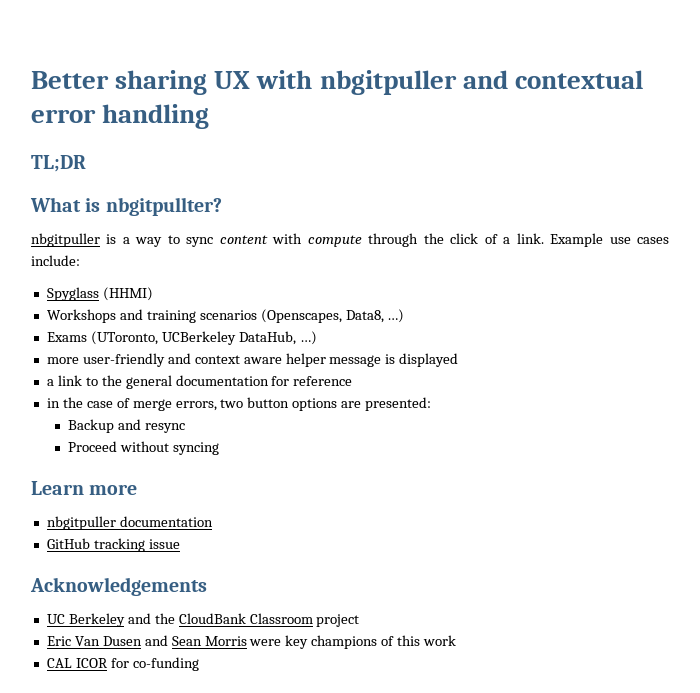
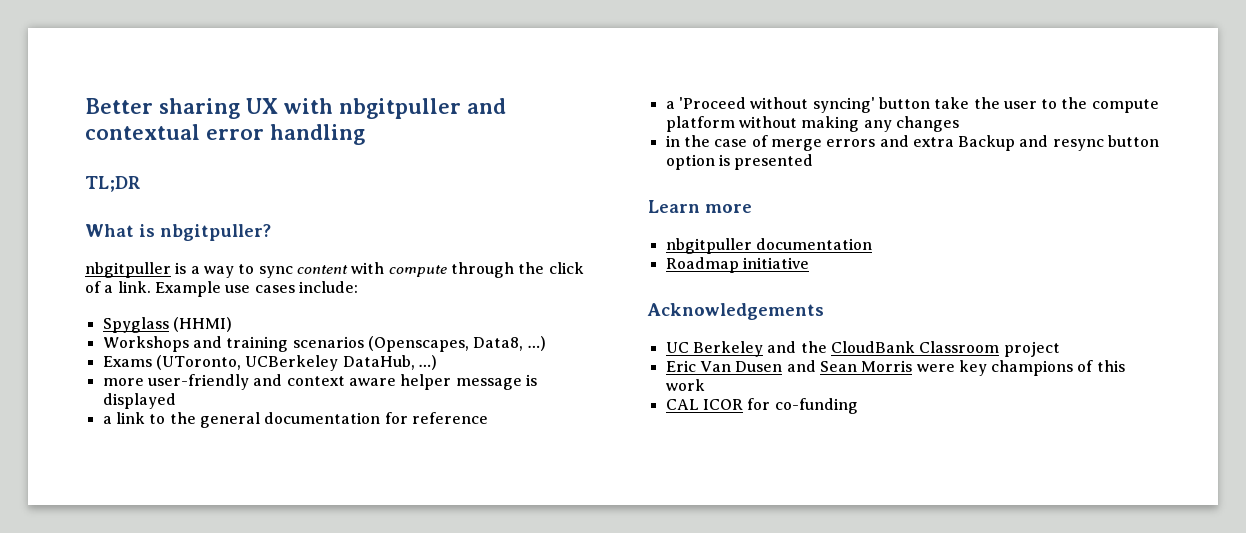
[105,197,222,216] nbgitpullter? -> [160,224,271,241] nbgitpuller?
(353, 381) none -> [665,97,1159,113] [665,116,959,132] // a 'Proceed without syncing' button take the user to the compute platform without making any changes
[175,397,432,411] errors, two button options are presented: // -> [826,135,954,147] errors and extra
[68,441,219,455] // Proceed without syncing -> [1108,135,1160,147] [665,154,814,170] button option is presented
[46,538,180,552] GitHub tracking issue -> [665,257,809,273] Roadmap initiative

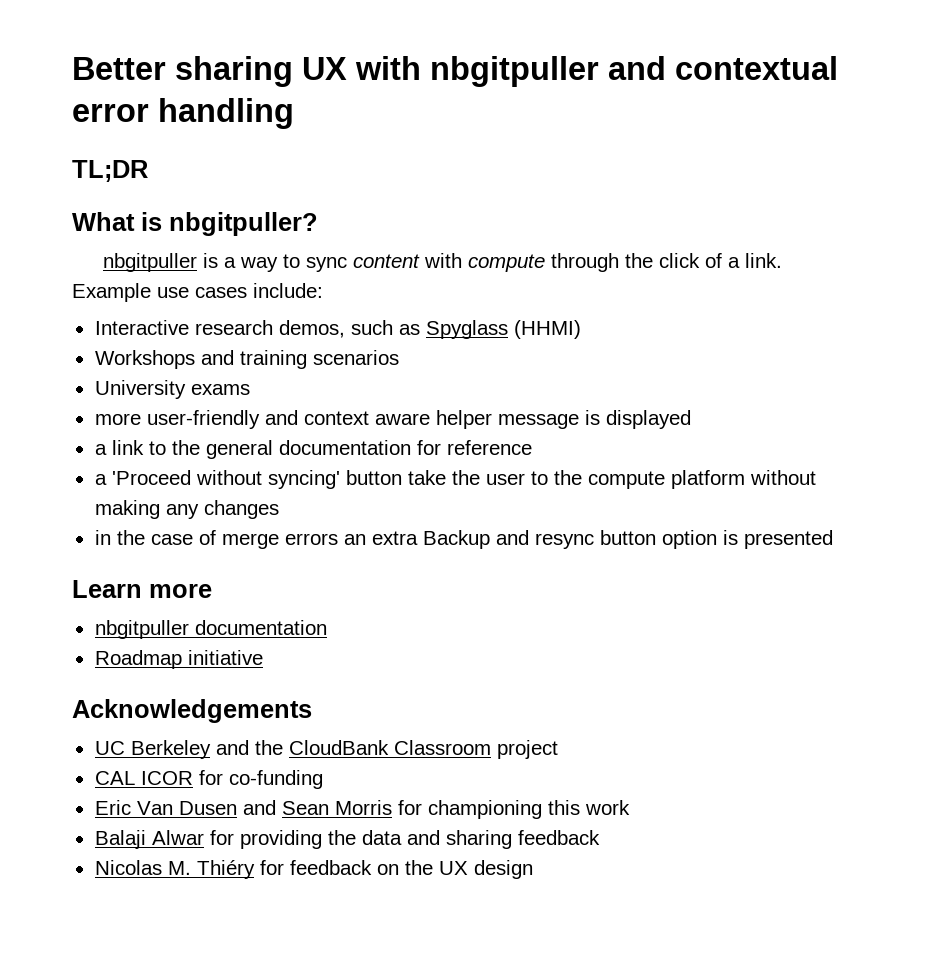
(358, 287) none -> [94,320,420,338] Interactive research demos, such as
[367,336,546,352] [102,355,437,371] (Openscapes, Data8, …) // Exams (UToronto, UCBerkeley DataHub, …) -> [94,380,250,399] // University exams
[879,135,909,147] and -> [343,534,366,545] an
(1060, 349) none -> [94,770,323,789] // CAL ICOR for co-funding
[916,360,1125,376] [665,379,705,391] [665,398,858,414] were key champions of this work // CAL ICOR for co-funding -> [397,800,630,819] [94,830,600,849] [94,860,533,879] for championing this work // Balaji Alwar for providing the data and sharing feedback // Nicolas M. Thiéry for feedback on the UX design

